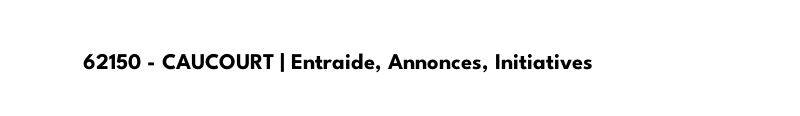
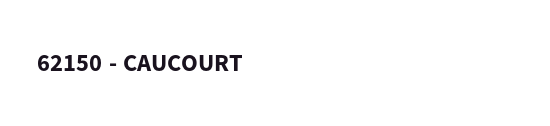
[280,53,594,73] | Entraide, Annonces, Initiatives -> (244, 63) none

